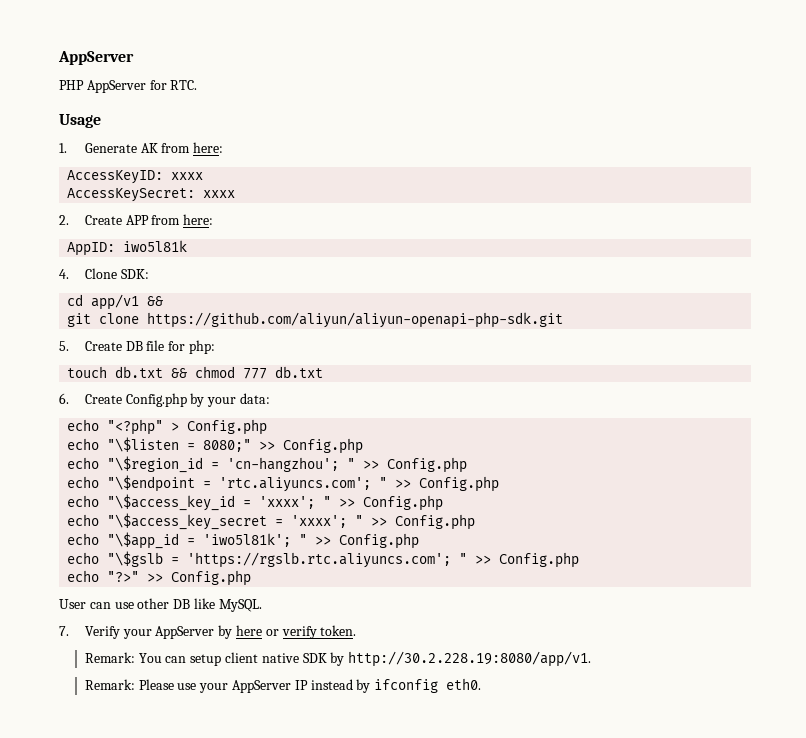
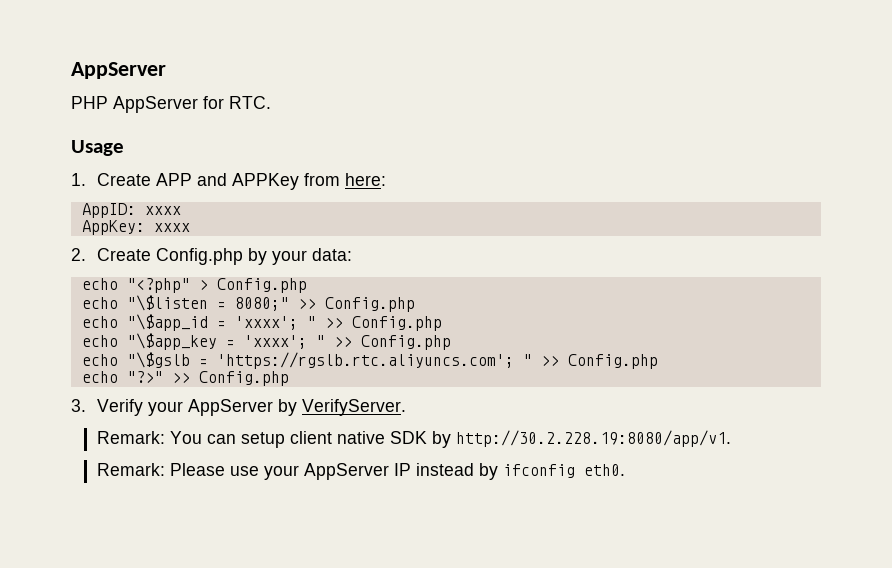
[84,142,224,153] [67,170,204,184] [67,188,236,202] [59,214,214,225] [67,240,188,256] [59,268,149,279] [67,294,164,310] [67,312,564,328] [59,340,216,354] [67,366,324,379] [59,393,69,404] Generate AK from here: // AccessKeyID: xxxx // AccessKeySecret: xxxx // 2. Create APP from here: // AppID: iwo5l81k // 4. Clone SDK: // cd app/v1 && // git clone https://github.com/aliyun/aliyun-openapi-php-sdk.git // 5. Create DB file for php: // touch db.txt && chmod 777 db.txt // 6. -> [96,173,386,190] [81,203,181,218] [81,220,190,235] [71,248,86,261] Create APP and APPKey from here: // AppID: xxxx // AppKey: xxxx // 2.
[107,456,468,473] [67,475,500,492] [67,494,444,511] [67,513,476,530] [67,532,420,549] "\$region_id = 'cn-hangzhou'; " >> Config.php // echo "\$endpoint = 'rtc.aliyuncs.com'; " >> Config.php // echo "\$access_key_id = 'xxxx'; " >> Config.php // echo "\$access_key_secret = 'xxxx'; " >> Config.php // echo "\$app_id = 'iwo5l81k'; " >> Config.php -> [126,314,442,331] [81,333,451,350] "\$app_id = 'xxxx'; " >> Config.php // echo "\$app_key = 'xxxx'; " >> Config.php
[59,598,262,612] [59,625,357,639] User can use other DB like MySQL. // 7. Verify your AppServer by here or verify token. -> [71,399,406,416] 3. Verify your AppServer by VerifyServer.

